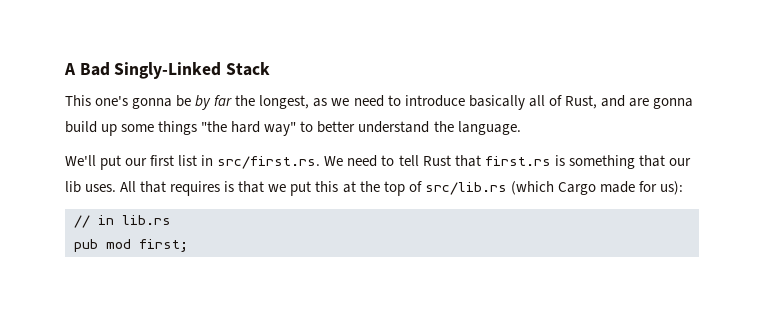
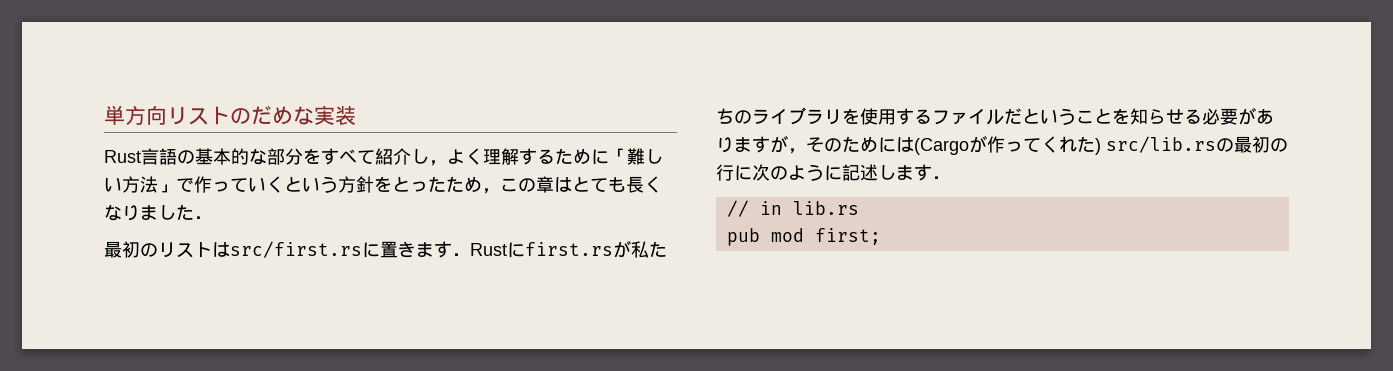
[64,62,271,79] [65,95,693,110] [65,121,521,136] [65,155,691,170] [65,181,683,196] A Bad Singly-Linked Stack // This one's gonna be by far the longest, as we need to introduce basically all of Rust, and are gonna build up some things "the hard way" to better understand the language. // We'll put our first list in src/first.rs. We need to tell Rust that first.rs is something that our lib uses. All that requires is that we put this at the top of src/lib.rs (which Cargo made for us): -> [104,105,356,125] [104,148,663,166] [104,176,662,194] [104,204,212,221] [104,240,667,258] [716,107,1274,125] [716,135,1288,155] [716,164,950,181] 単方向リストのだめな実装 // Rust言語の基本的な部分をすべて紹介し，よく理解するために「難しい方法」で作っていくという方針をとったため，この章はとても長くなりました． // 最初のリストはsrc/first.rsに置きます．Rustにfirst.rsが私たちのライブラリを使用するファイルだということを知らせる必要がありますが，そのためには(Cargoが作ってくれた) src/lib.rsの最初の行に次のように記述します．

